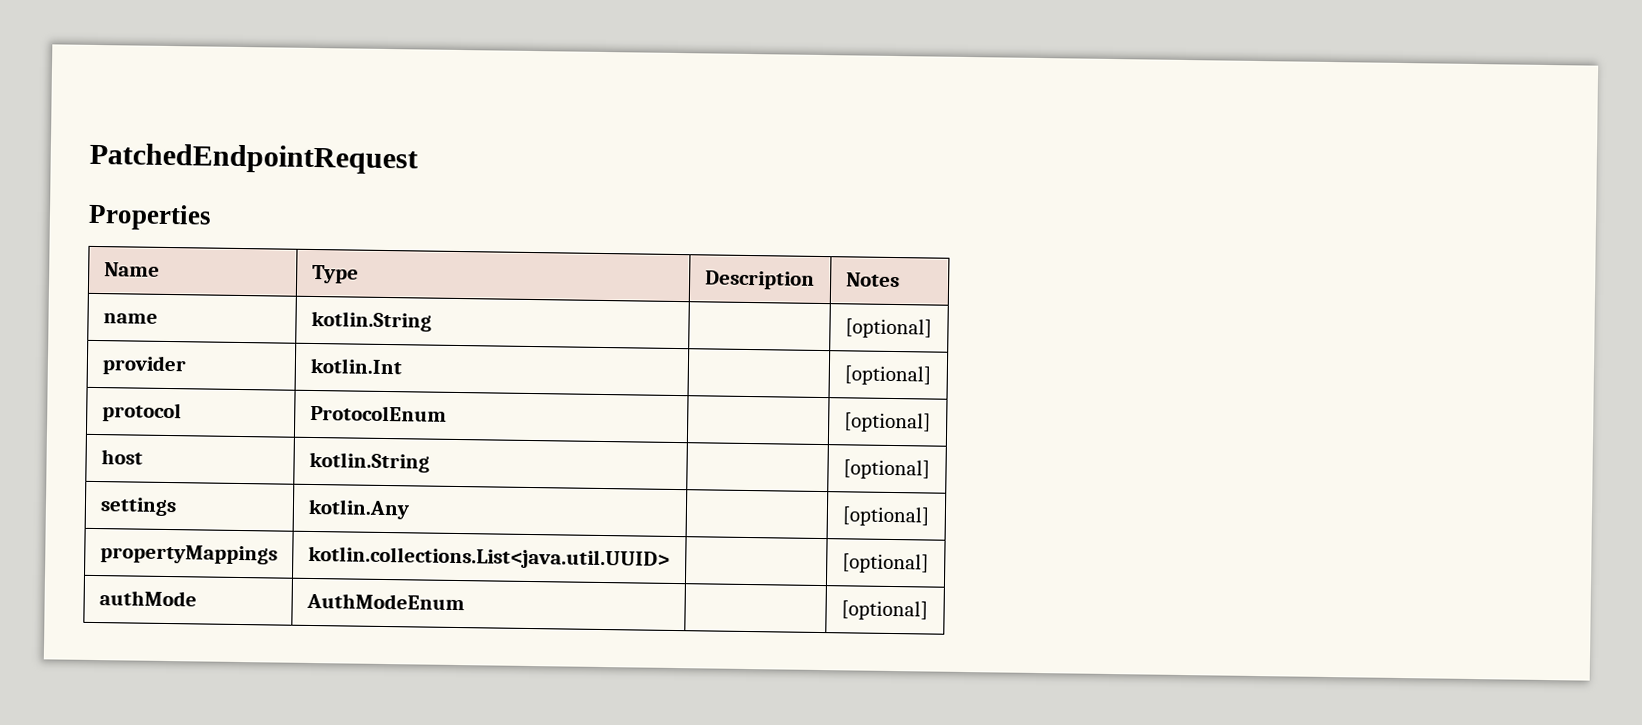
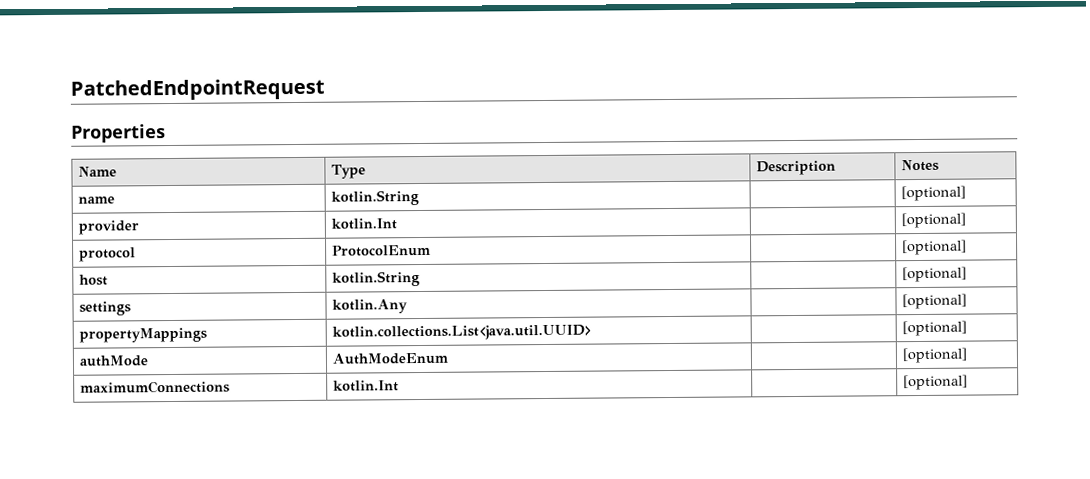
(928, 610) none -> [79,380,230,394] [332,380,399,392] [902,374,968,391] // maximumConnections | kotlin.Int | | [optional]

